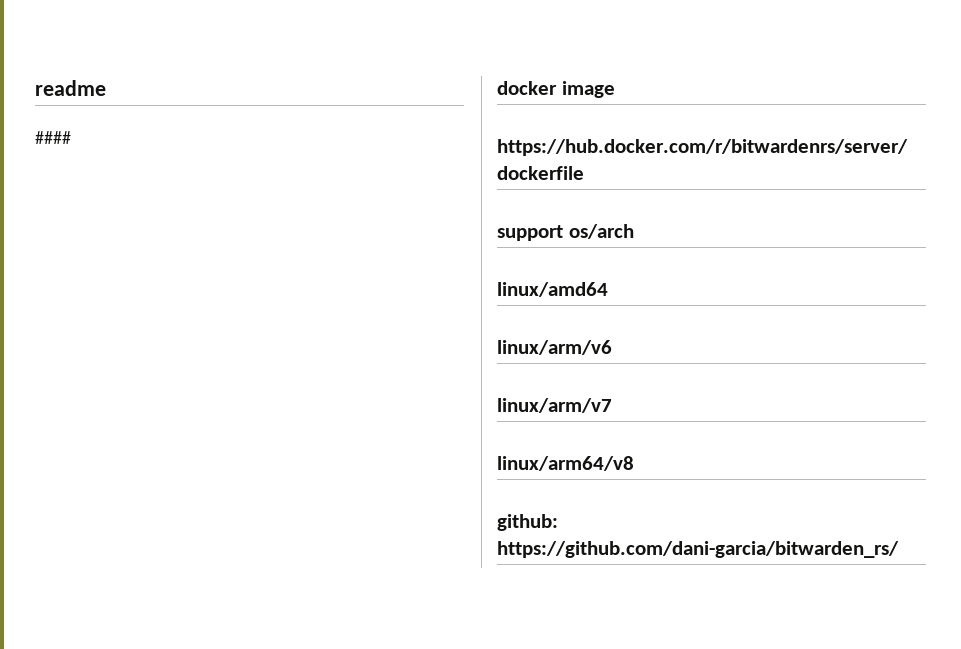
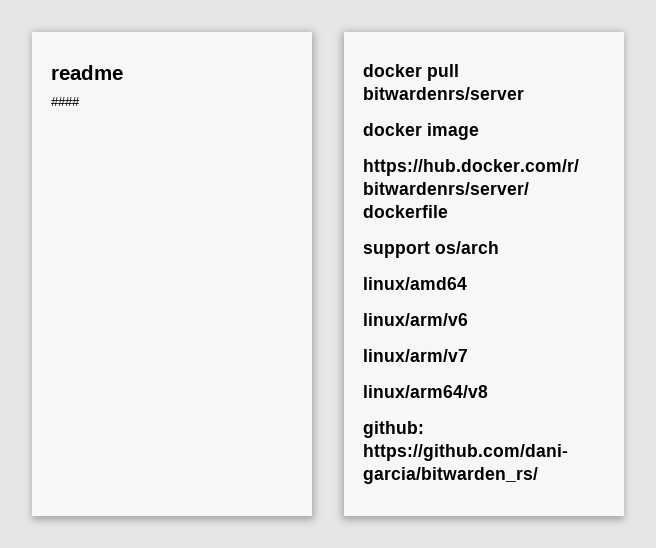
(71, 137) none -> [363,64,459,81] [363,87,524,100] // docker pull bitwardenrs/server

